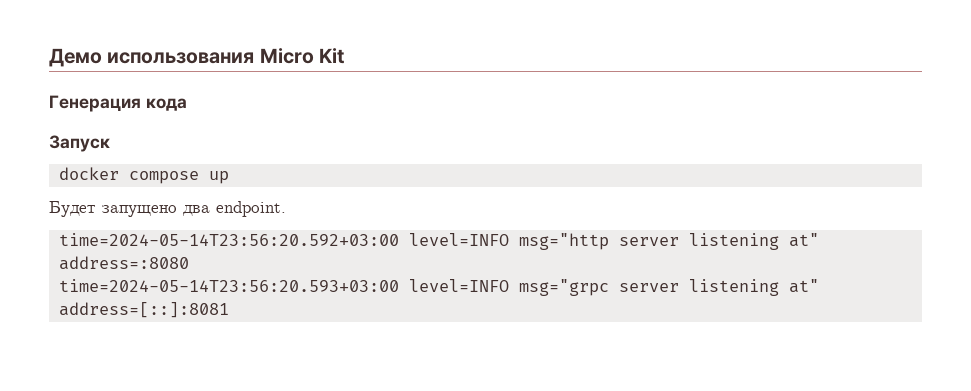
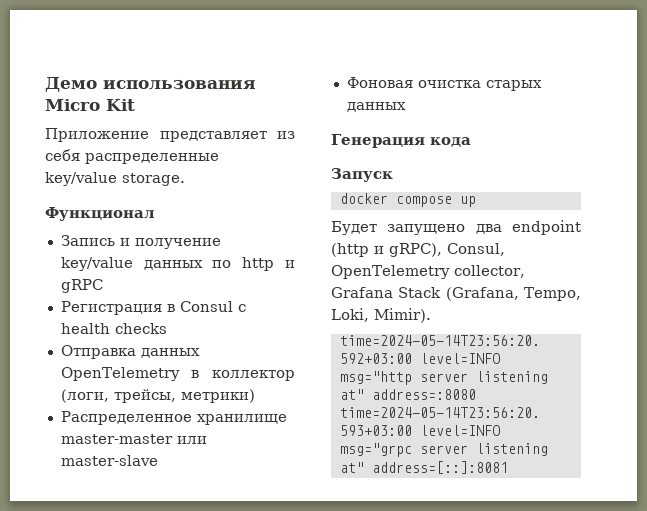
(345, 56) none -> [45,128,295,142] [45,149,219,164] [45,172,185,186] [45,207,155,221] [60,235,221,249] [60,257,295,271] [60,279,103,293] [60,301,246,315] [60,323,167,334] [60,345,200,359] [60,367,295,381] [60,389,255,403] [60,411,287,425] [60,434,207,444] [60,455,158,466] [346,77,542,91] [346,102,406,112] // Приложение представляет из себя распределенные key/value storage. // Функционал // Запись и получение key/value данных по http и gRPC // Регистрация в Consul с health checks // Отправка данных OpenTelemetry в коллектор (логи, трейсы, метрики) // Распределенное хранилище master-master или master-slave // Фоновая очистка старых данных
[216,201,286,217] endpoint. -> [512,220,581,235] [331,243,505,257] [331,265,525,279] [331,287,582,301] [331,308,431,323] endpoint (http и gRPC), Consul, OpenTelemetry collector, Grafana Stack (Grafana, Tempo, Loki, Mimir).

